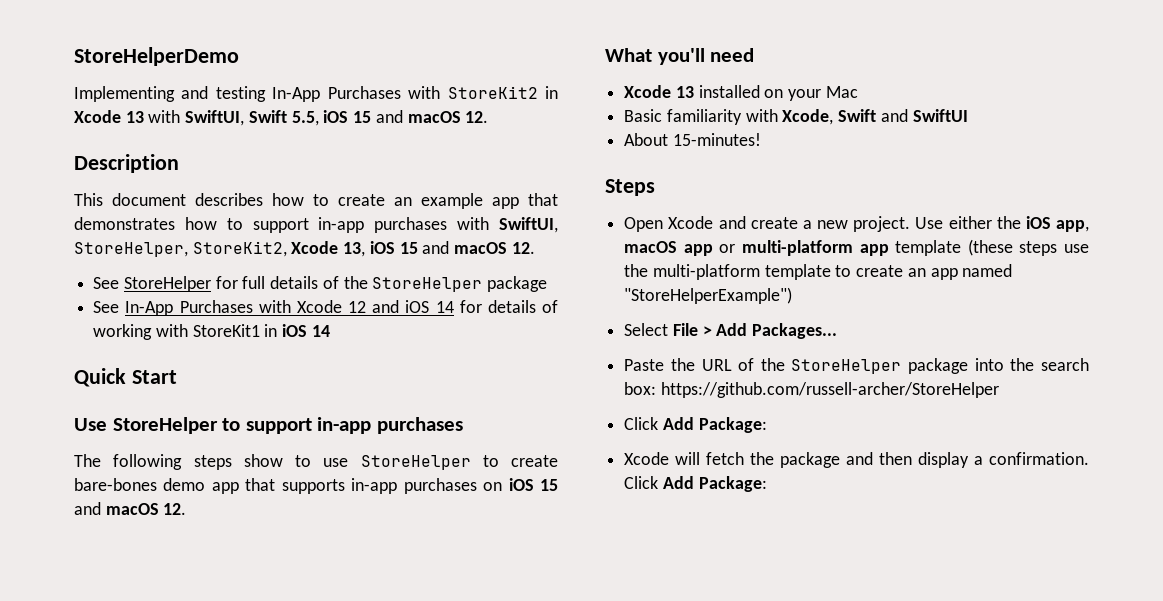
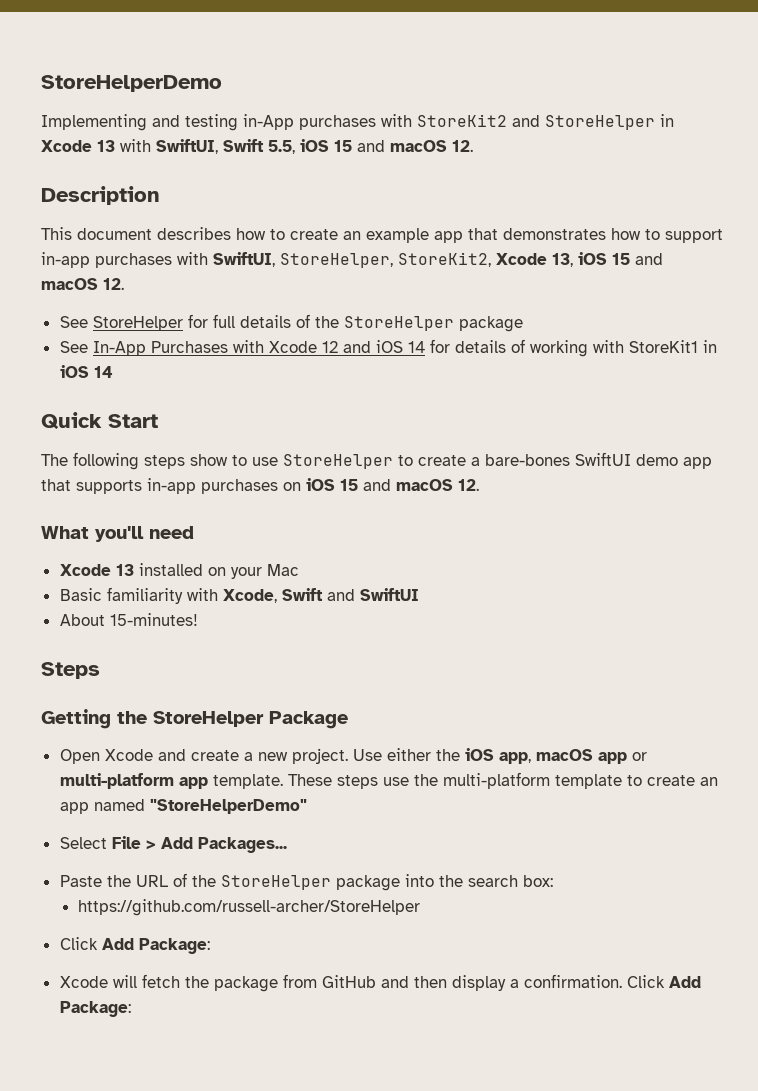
[272,86,538,102] In-App Purchases with StoreKit2 -> [243,114,655,130] in-App purchases with StoreKit2 and StoreHelper
[74,417,463,434] // Use StoreHelper to support in-app purchases -> (158, 421) none
[74,478,157,491] bare-bones -> [471,452,631,466] a bare-bones SwiftUI
(655, 187) none -> [41,709,348,729] // Getting the StoreHelper Package
[895,239,1013,256] template (these -> [212,774,332,789] template. These
[624,287,793,304] "StoreHelperExample") -> [149,799,307,814] "StoreHelperDemo"
(657, 388) none -> (553, 881) //
(841, 460) none -> [282,974,376,988] from GitHub

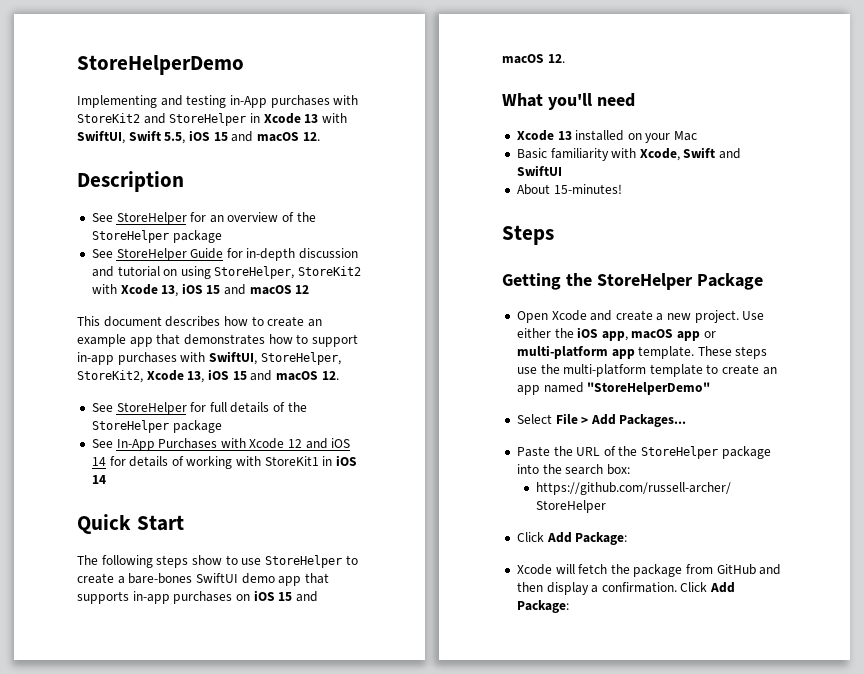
(160, 195) none -> [91,212,316,225] [91,230,222,243] [91,248,359,261] [91,266,362,279] [91,283,310,297] // See StoreHelper for an overview of the StoreHelper package // See StoreHelper Guide for in-depth discussion and tutorial on using StoreHelper, StoreKit2 with Xcode 13, iOS 15 and macOS 12

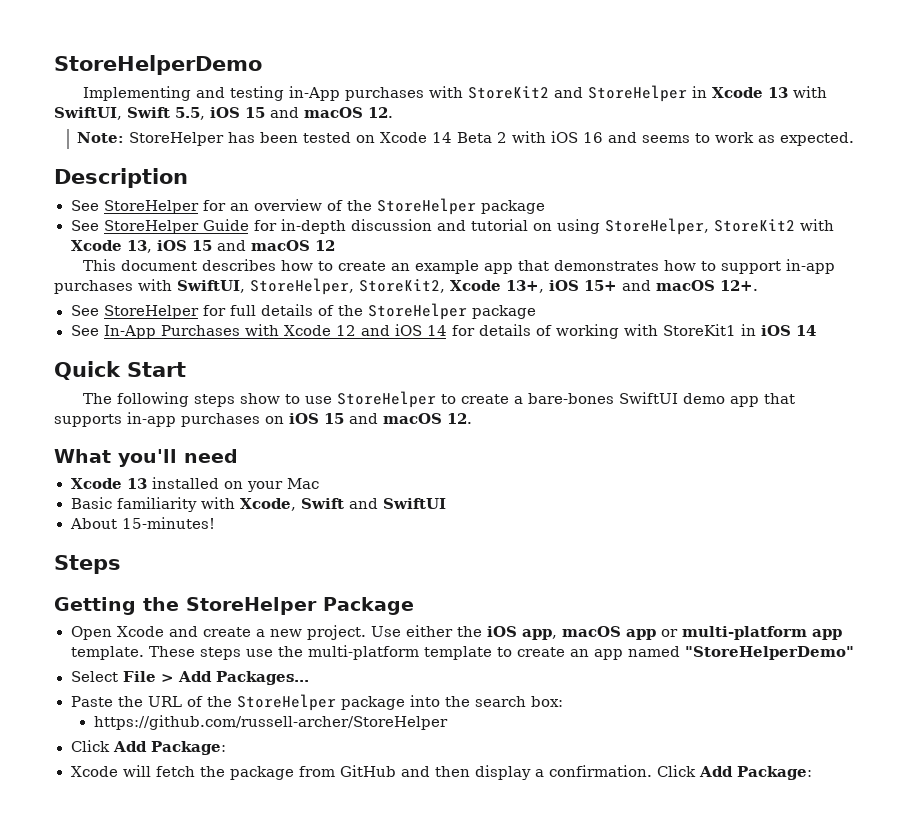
(320, 136) none -> [77,131,855,146] // Note: StoreHelper has been tested on Xcode 14 Beta 2 with iOS 16 and seems to work as expected.
[187,369,339,383] 13, iOS 15 and macOS 12. -> [506,280,758,293] 13+, iOS 15+ and macOS 12+.

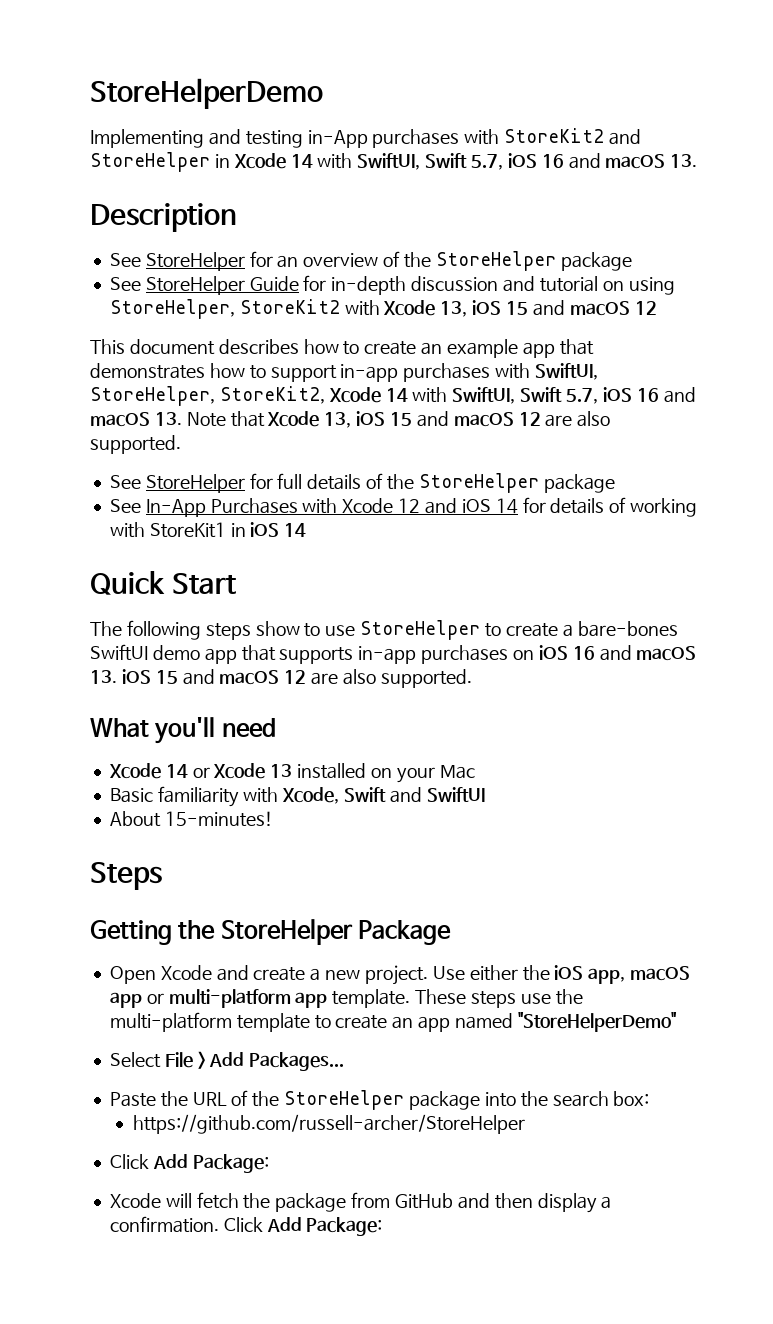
[768,86,828,98] [54,107,393,120] [77,131,855,146] 13 with SwiftUI, Swift 5.5, iOS 15 and macOS 12. // Note: StoreHelper has been tested on Xcode 14 Beta 2 with iOS 16 and seems to work as expected. -> [290,153,698,170] 14 with SwiftUI, Swift 5.7, iOS 16 and macOS 13.
[506,280,758,293] 13+, iOS 15+ and macOS 12+. -> [385,387,696,404] [90,411,611,428] [90,435,181,454] 14 with SwiftUI, Swift 5.7, iOS 16 and macOS 13. Note that Xcode 13, iOS 15 and macOS 12 are also supported.
[324,413,472,424] 15 and macOS 12. -> [572,645,697,661] [90,669,472,688] 16 and macOS 13. iOS 15 and macOS 12 are also supported.
(122, 483) none -> [165,763,266,779] 14 or Xcode

